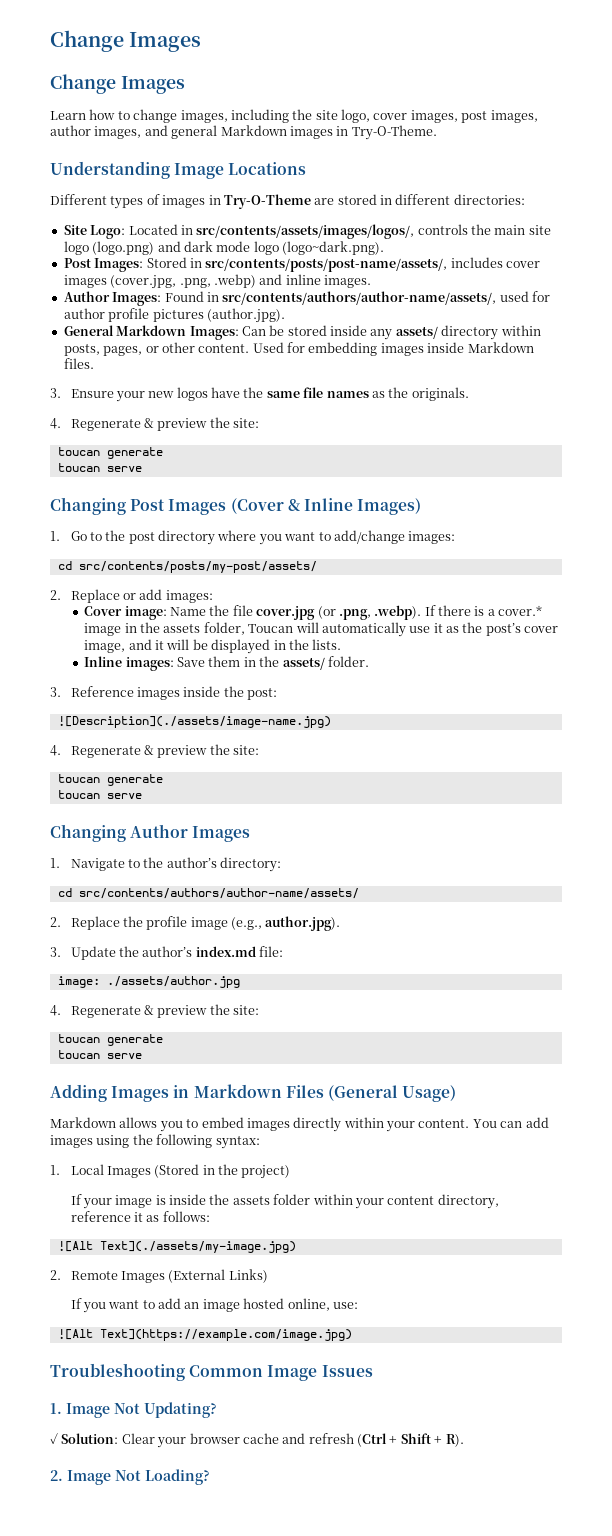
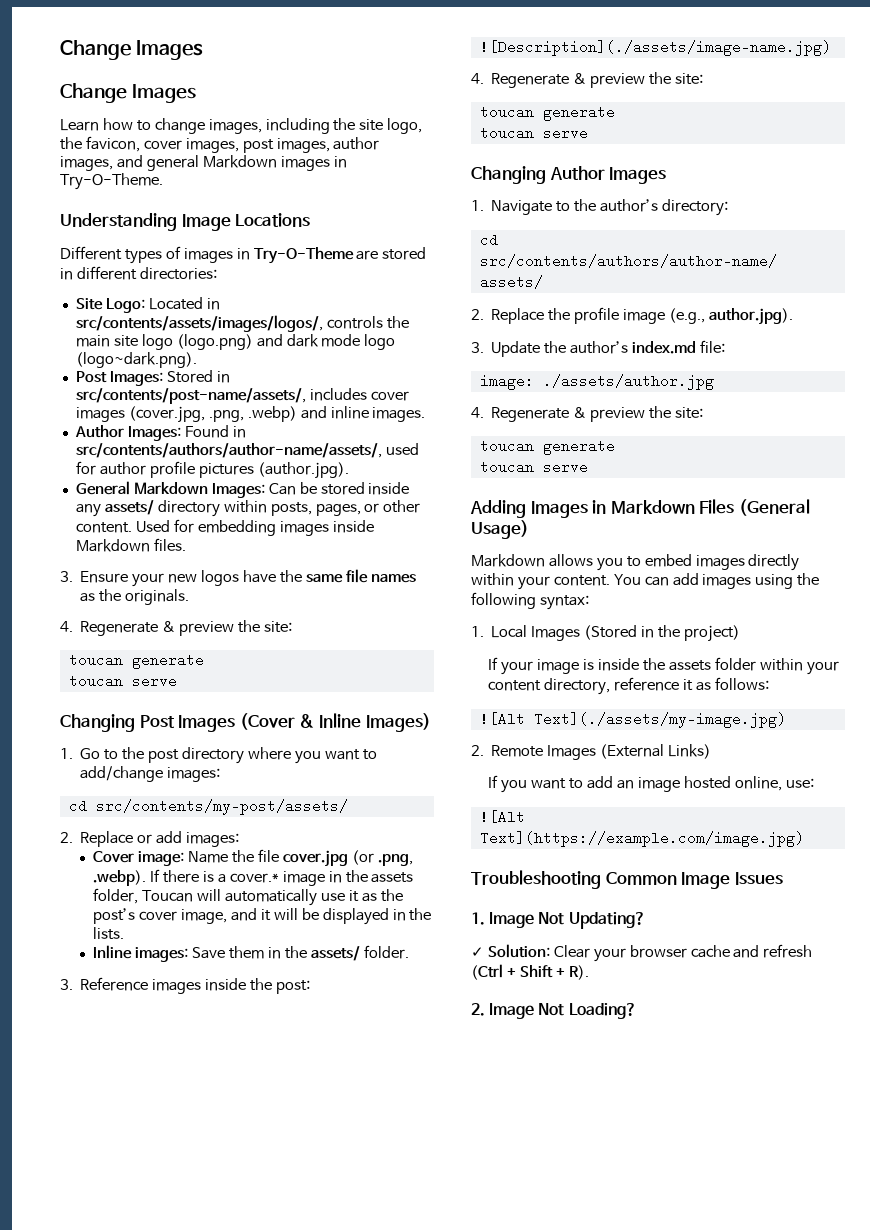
(370, 116) none -> [60,136,140,152] the favicon,
[205,258,448,272] src/contents/posts/post-name/assets/, -> [75,388,306,404] src/contents/post-name/assets/,
[78,561,317,573] src/contents/posts/my-post/assets/ -> [95,799,348,815] src/contents/my-post/assets/

